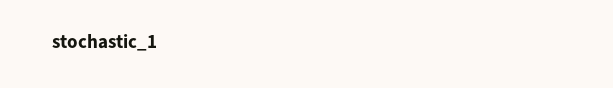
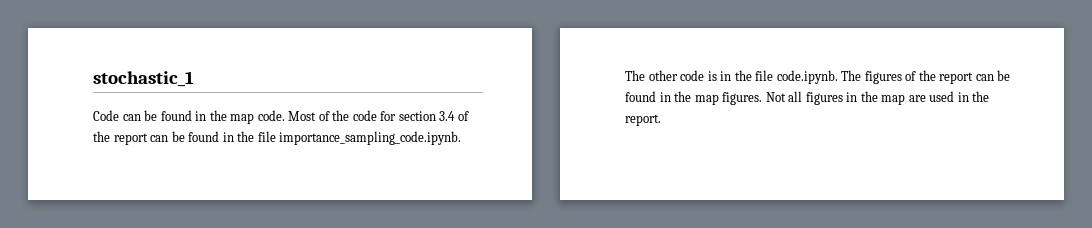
(157, 42) none -> [93,110,469,124] [93,131,462,145] [625,70,1011,84] [625,91,990,105] [625,114,661,126] // Code can be found in the map code. Most of the code for section 3.4 of the report can be found in the file importance_sampling_code.ipynb. The other code is in the file code.ipynb. The figures of the report can be found in the map figures. Not all figures in the map are used in the report.

